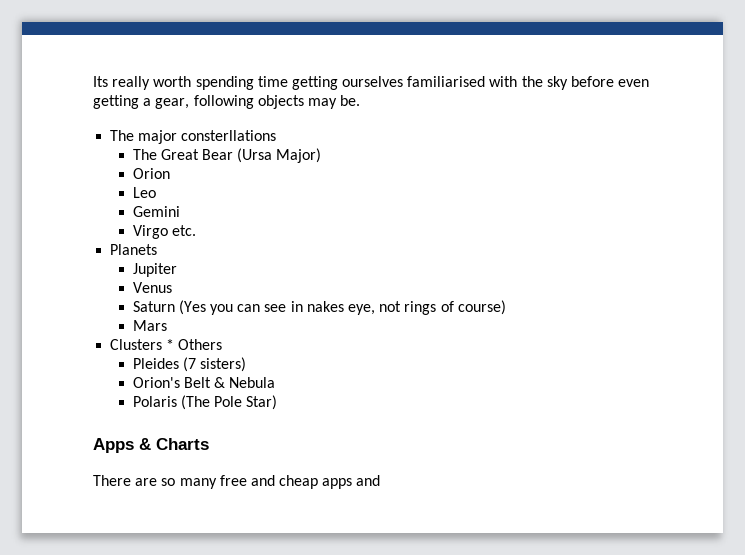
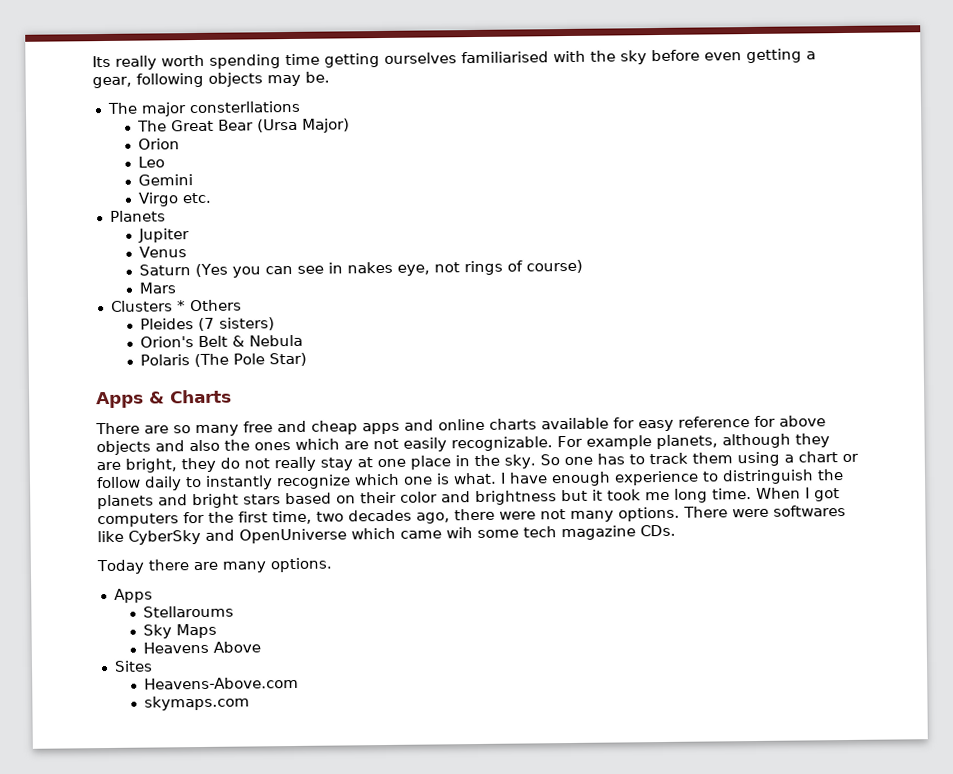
(381, 480) none -> [438,415,826,432] [96,433,830,456] [96,451,859,473] [96,469,844,491] [97,487,840,510] [97,505,846,528] [97,524,676,545] [96,557,332,575] [113,588,153,603] [142,605,234,618] [142,623,217,639] [142,641,261,654] [113,660,153,672] [143,676,299,690] [143,695,250,711] online charts available for easy reference for above objects and also the ones which are not easily recognizable. For example planets, although they are bright, they do not really stay at one place in the sky. So one has to track them using a chart or follow daily to instantly recognize which one is what. I have enough experience to distringuish the planets and bright stars based on their color and brightness but it took me long time. When I got computers for the first time, two decades ago, there were not many options. There were softwares like CyberSky and OpenUniverse which came wih some tech magazine CDs. // Today there are many options. // Apps // Stellaroums // Sky Maps // Heavens Above // Sites // Heavens-Above.com // skymaps.com

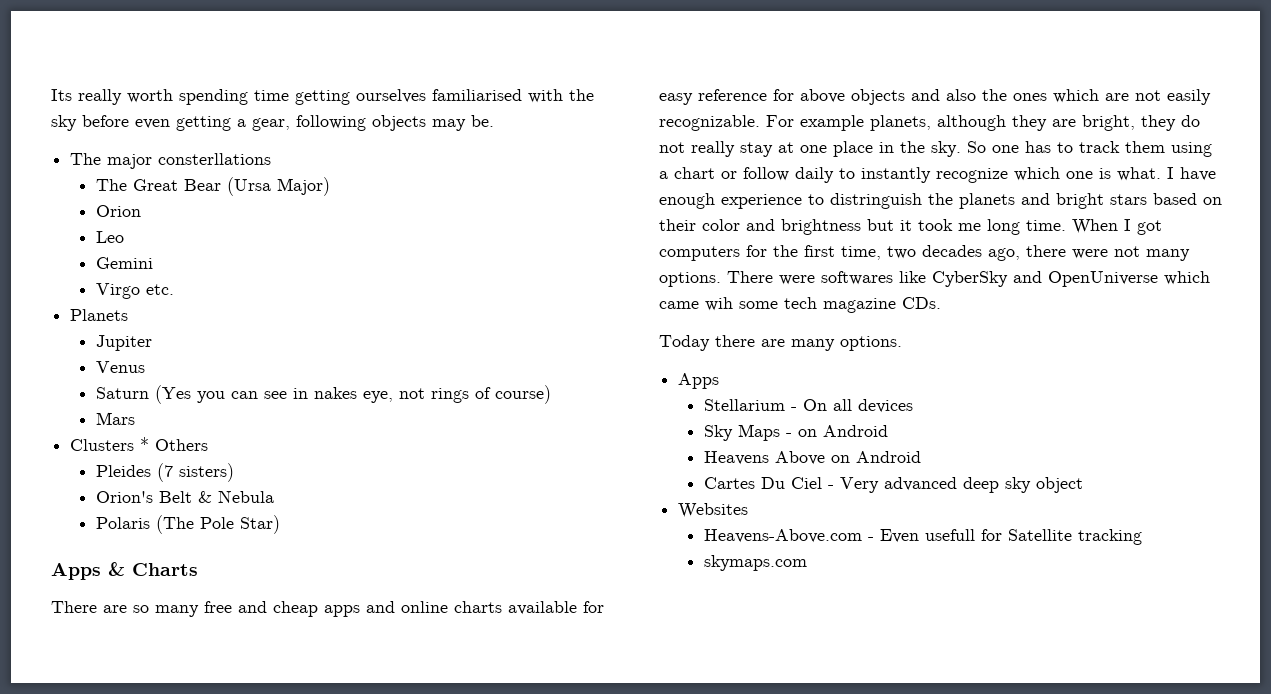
[142,605,234,618] Stellaroums -> [704,399,914,413] Stellarium - On all devices
(217, 631) none -> [786,425,889,437] - on Android
[113,660,153,672] [143,676,299,690] // Sites // Heavens-Above.com -> [831,451,922,463] [704,477,1084,493] [678,503,749,518] [704,529,1143,545] on Android // Cartes Du Ciel - Very advanced deep sky object // Websites // Heavens-Above.com - Even usefull for Satellite tracking

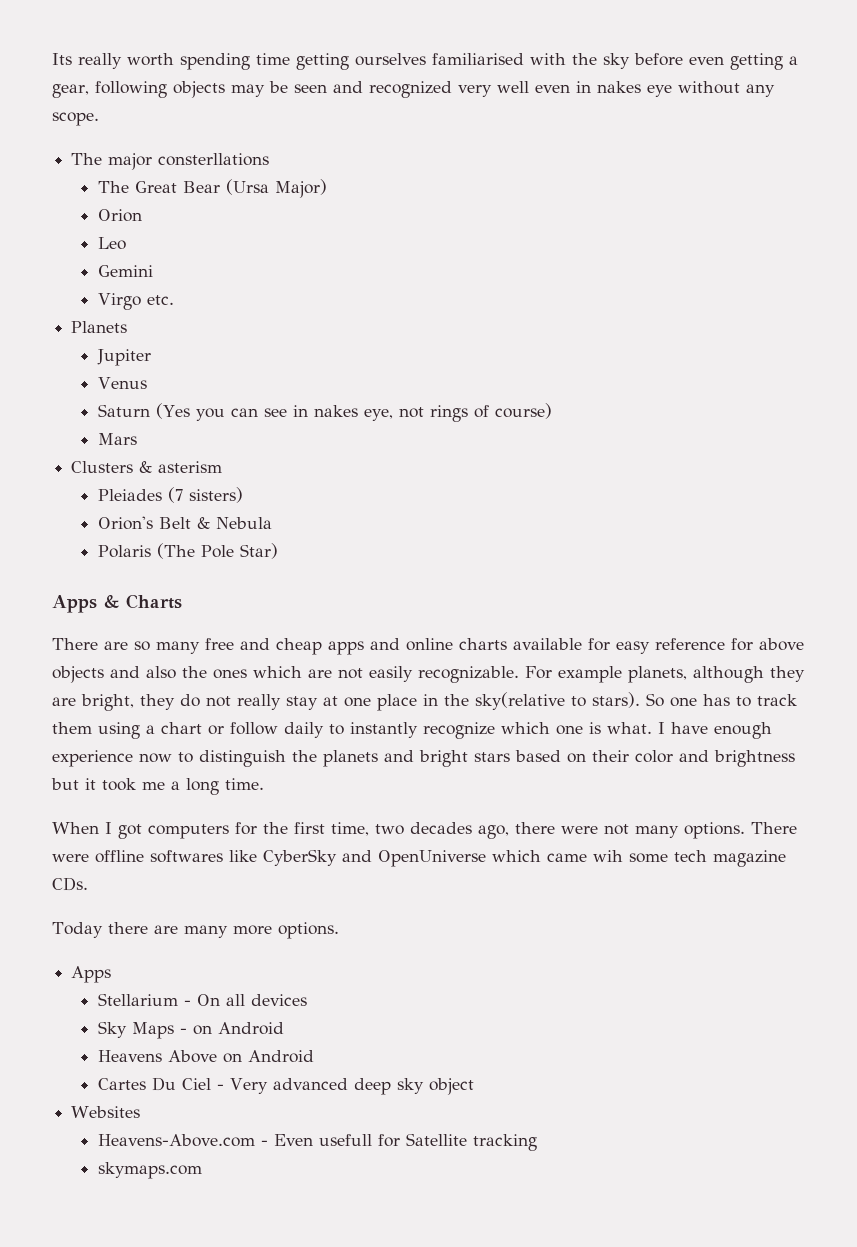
[471,115,494,127] be. -> [269,81,775,98] [52,112,99,126] be seen and recognized very well even in nakes eye without any scope.
[140,437,209,451] [96,465,152,477] * Others // Pleides -> [139,461,223,473] [98,489,163,501] & asterism // Pleiades
[931,141,961,157] sky. -> [475,692,640,710] sky(relative to stars).
[808,193,922,209] to distringuish -> [139,750,286,767] now to distinguish
(981, 227) none -> [171,781,180,790] a
(1066, 225) none -> (264, 784) //
(815, 280) none -> [95,850,144,863] offline
(835, 345) none -> [232,925,272,935] more

